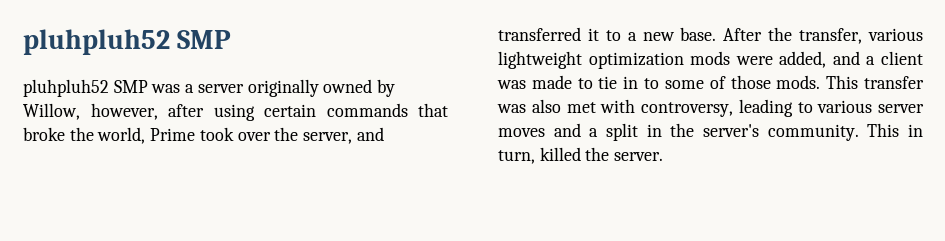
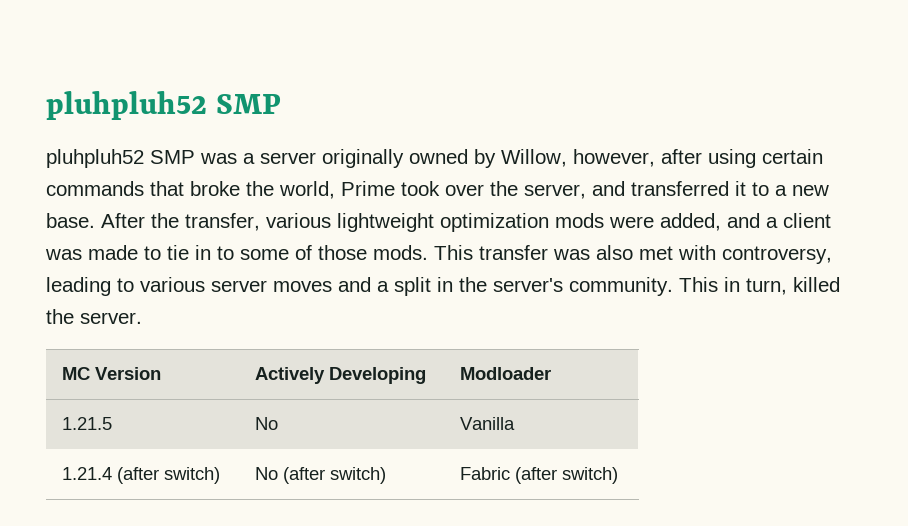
(664, 156) none -> [61,367,161,380] [254,367,426,384] [459,367,551,380] [61,417,112,430] [254,417,278,430] [459,417,515,430] [61,467,220,484] [254,467,386,484] [459,467,618,484] // MC Version | Actively Developing | Modloader // 1.21.5 | No | Vanilla // 1.21.4 (after switch) | No (after switch) | Fabric (after switch)

